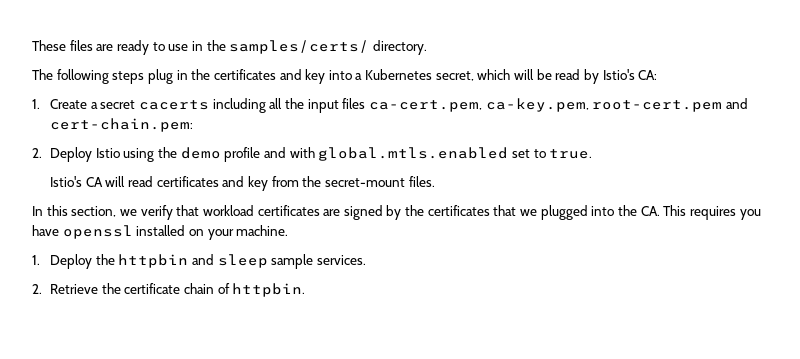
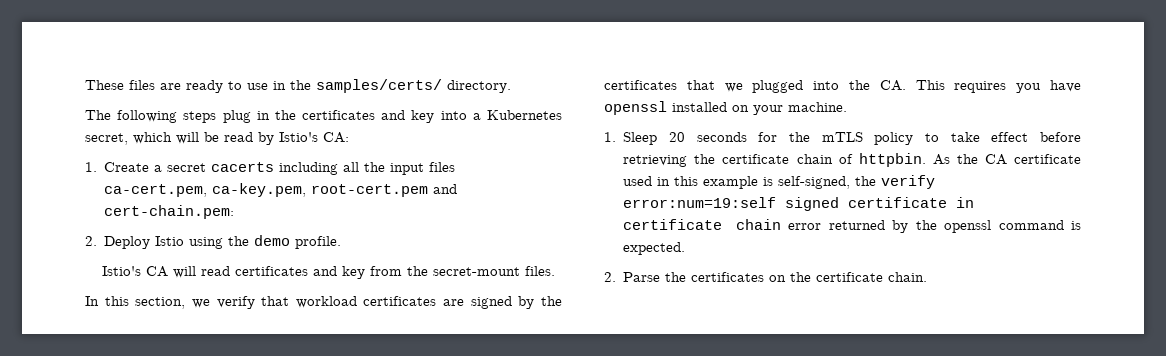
[224,147,593,162] profile and with global.mtls.enabled set to true. -> [295,236,342,249] profile.
[50,254,366,269] [32,284,99,294] Deploy the httpbin and sleep sample services. // 2. Retrieve -> [623,132,1081,145] [623,155,688,167] Sleep 20 seconds for the mTLS policy to take effect before retrieving
(306, 290) none -> [932,154,1081,165] [623,175,936,189] [623,197,975,211] [623,219,1081,233] [623,242,686,255] [604,272,928,282] As the CA certificate used in this example is self-signed, the verify error:num=19:self signed certificate in certificate chain error returned by the openssl command is expected. // 2. Parse the certificates on the certificate chain.

